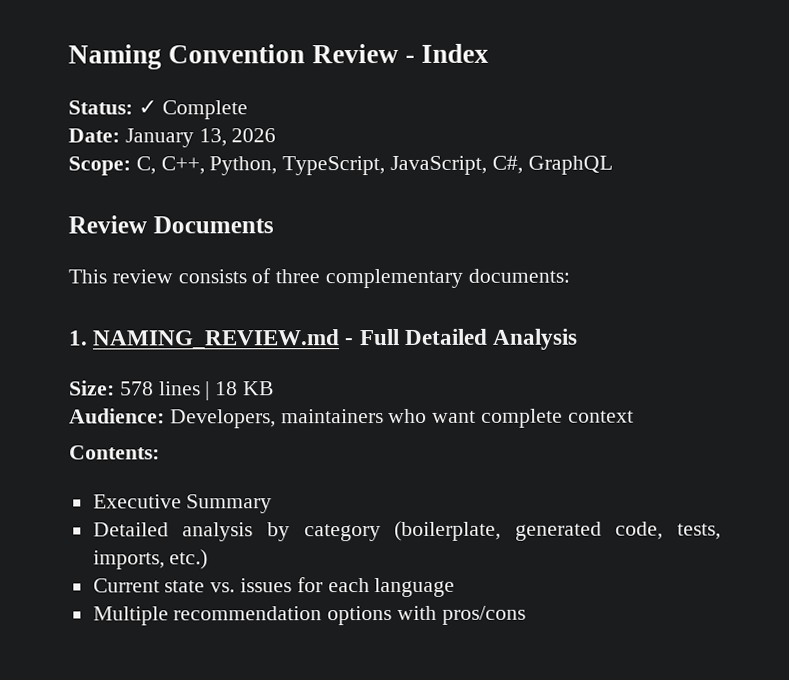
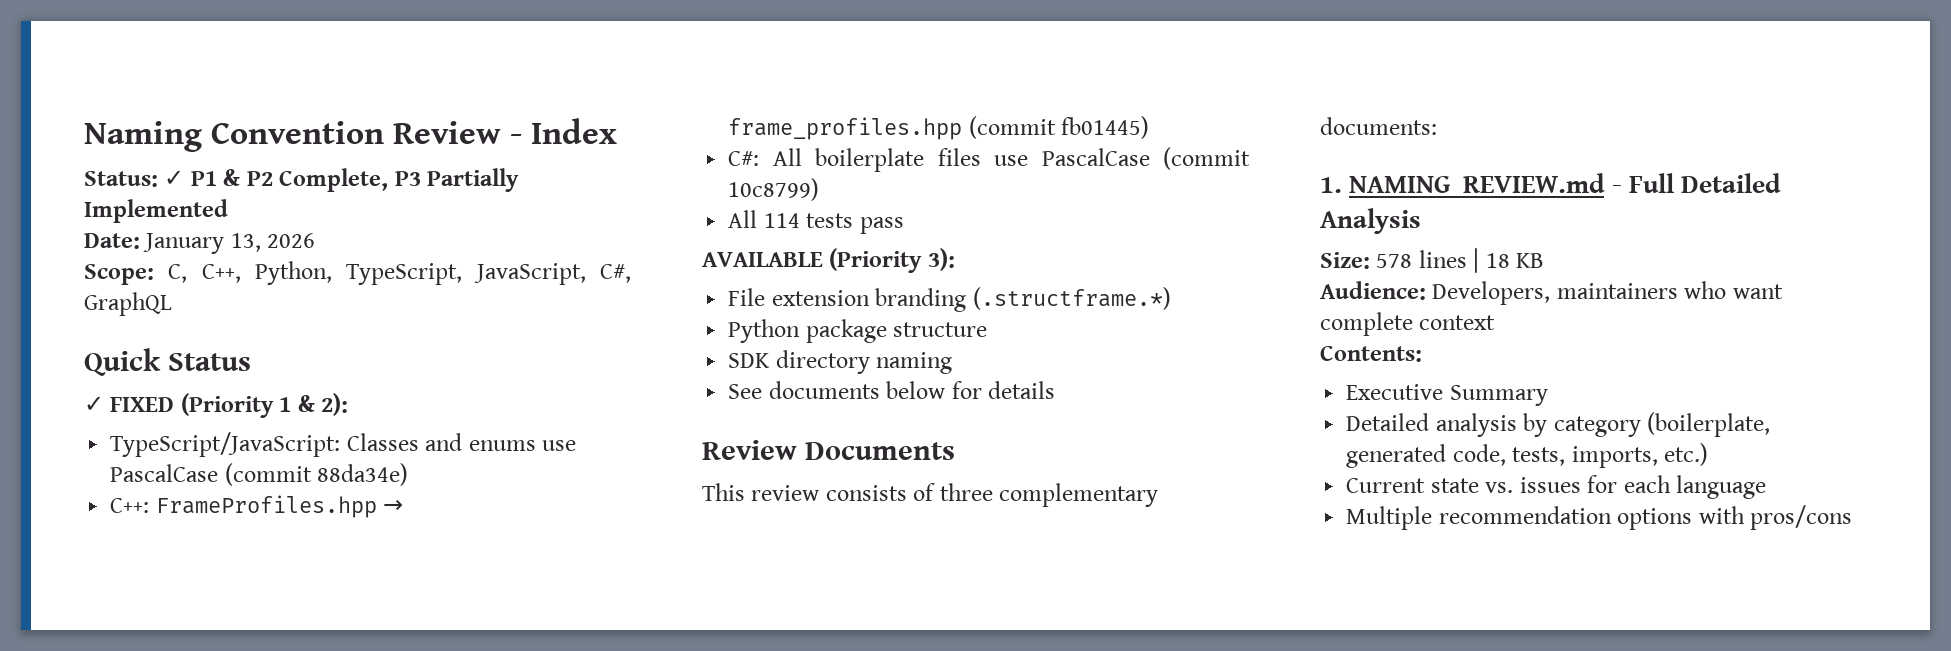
[161,100,248,120] Complete -> [190,168,520,192] [84,199,228,223] P1 & P2 Complete, P3 Partially Implemented
(613, 165) none -> [84,348,252,376] [84,393,349,418] [110,432,577,457] [110,463,409,486] [110,495,404,518] [728,116,1150,140] [728,147,1250,172] [728,178,820,201] [728,210,904,234] [702,248,955,273] [728,287,1171,312] [728,319,988,343] [728,350,953,374] [728,381,1056,399] // Quick Status // ✓ FIXED (Priority 1 & 2): // TypeScript/JavaScript: Classes and enums use PascalCase (commit 88da34e) // C++: FrameProfiles.hpp → frame_profiles.hpp (commit fb01445) // C#: All boilerplate files use PascalCase (commit 10c8799) // All 114 tests pass // AVAILABLE (Priority 3): // File extension branding (.structframe.*) // Python package structure // SDK directory naming // See documents below for details

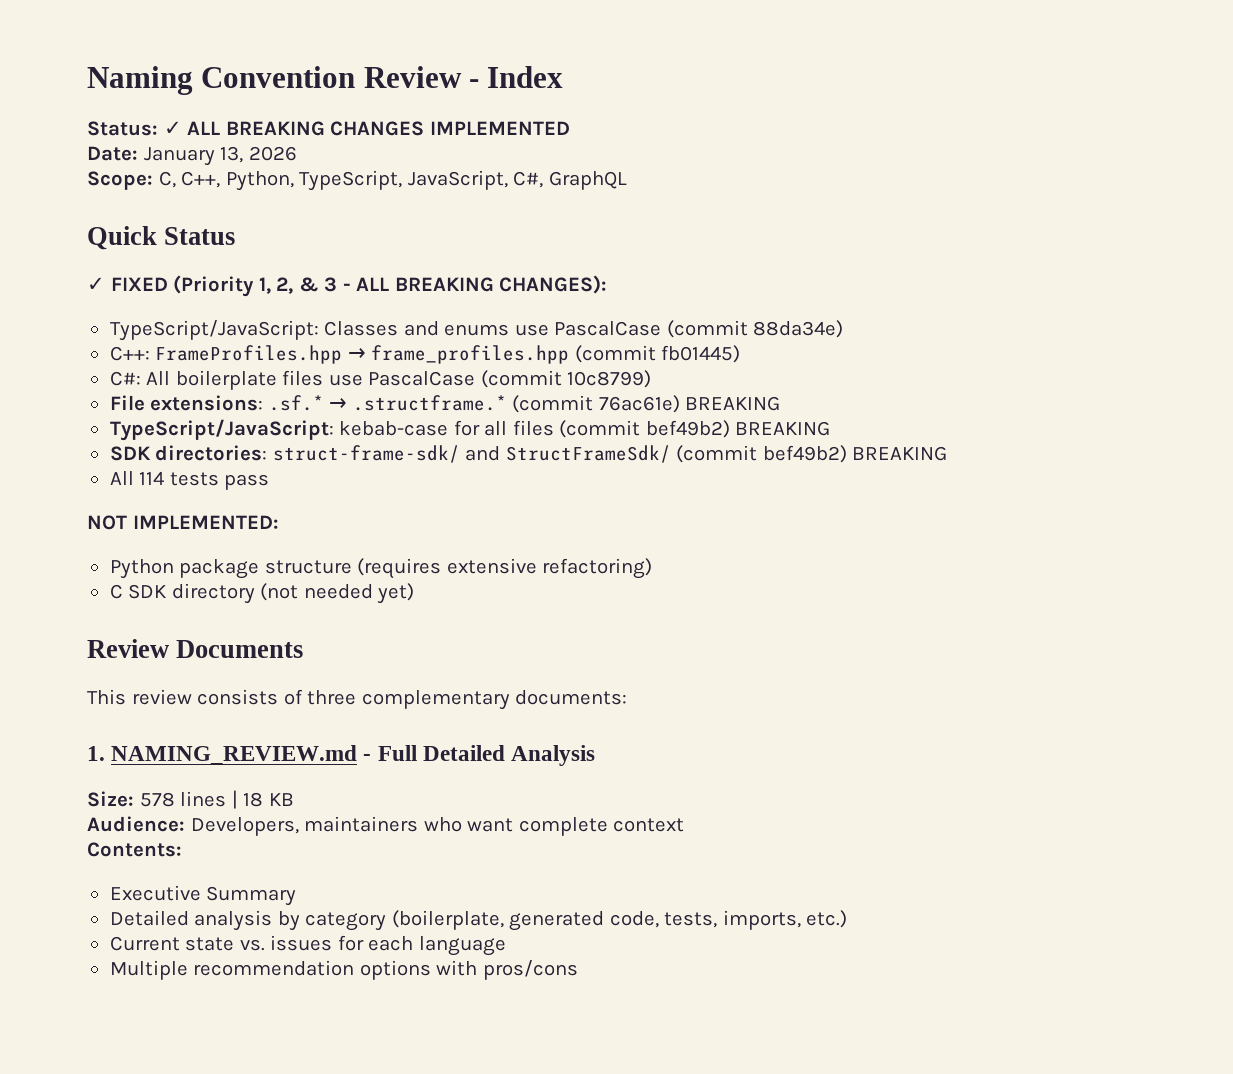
[190,168,520,192] [84,199,228,223] P1 & P2 Complete, P3 Partially Implemented -> [187,121,570,136] ALL BREAKING CHANGES IMPLEMENTED
[279,393,349,416] 1 & 2): -> [258,275,608,294] 1, 2, & 3 - ALL BREAKING CHANGES):
[728,210,904,234] [702,248,955,273] [728,287,1171,312] [728,319,988,343] [728,350,953,374] [728,381,1056,399] All 114 tests pass // AVAILABLE (Priority 3): // File extension branding (.structframe.*) // Python package structure // SDK directory naming // See documents below for details -> [109,395,781,413] [109,419,831,441] [109,445,948,463] [109,471,270,490] [87,515,279,530] [109,558,653,579] [109,583,415,604] File extensions: .sf.* → .structframe.* (commit 76ac61e) BREAKING // TypeScript/JavaScript: kebab-case for all files (commit bef49b2) BREAKING // SDK directories: struct-frame-sdk/ and StructFrameSdk/ (commit bef49b2) BREAKING // All 114 tests pass // NOT IMPLEMENTED: // Python package structure (requires extensive refactoring) // C SDK directory (not needed yet)

